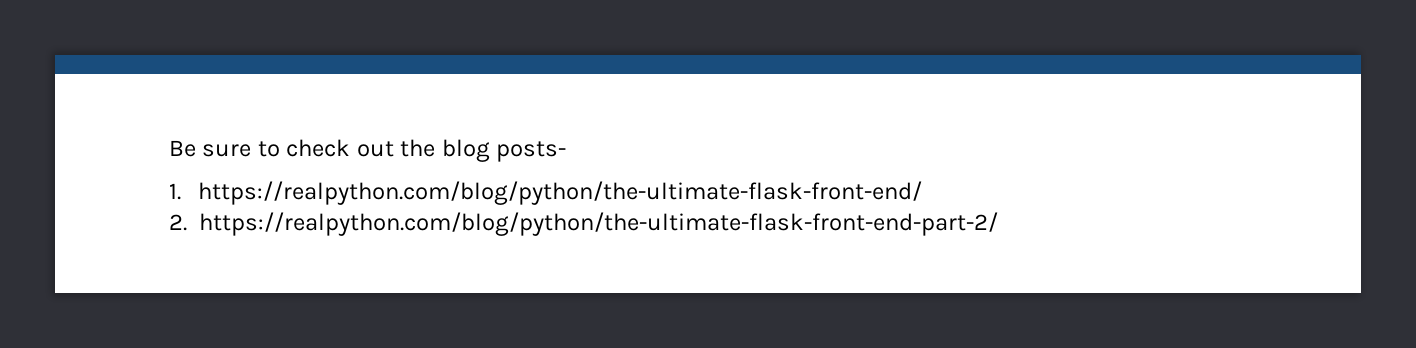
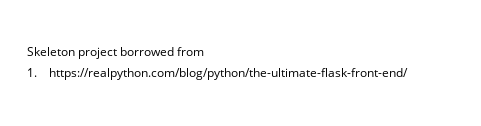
[169,139,567,162] Be sure to check out the blog posts- -> [27,47,205,59] Skeleton project borrowed from
[169,212,998,236] // 2. https://realpython.com/blog/python/the-ultimate-flask-front-end-part-2/ -> (408, 74) none

